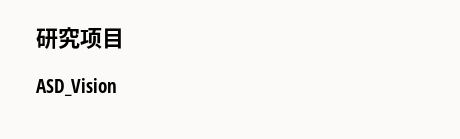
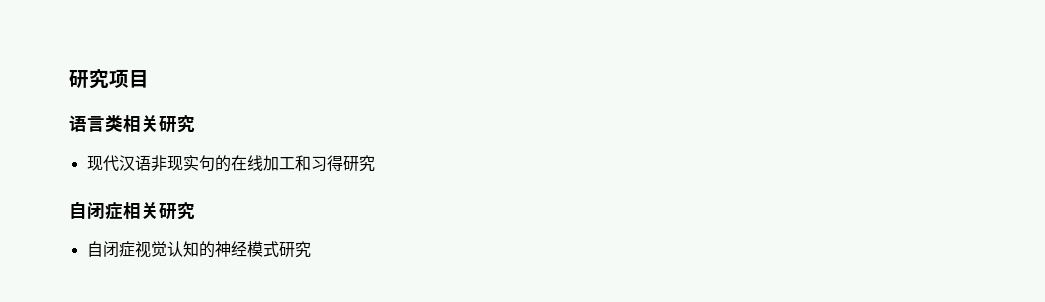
[36,78,117,96] ASD_Vision -> [69,115,195,133] [86,155,375,172] [69,201,195,220] [86,241,311,258] 语言类相关研究 // 现代汉语非现实句的在线加工和习得研究 // 自闭症相关研究 // 自闭症视觉认知的神经模式研究

